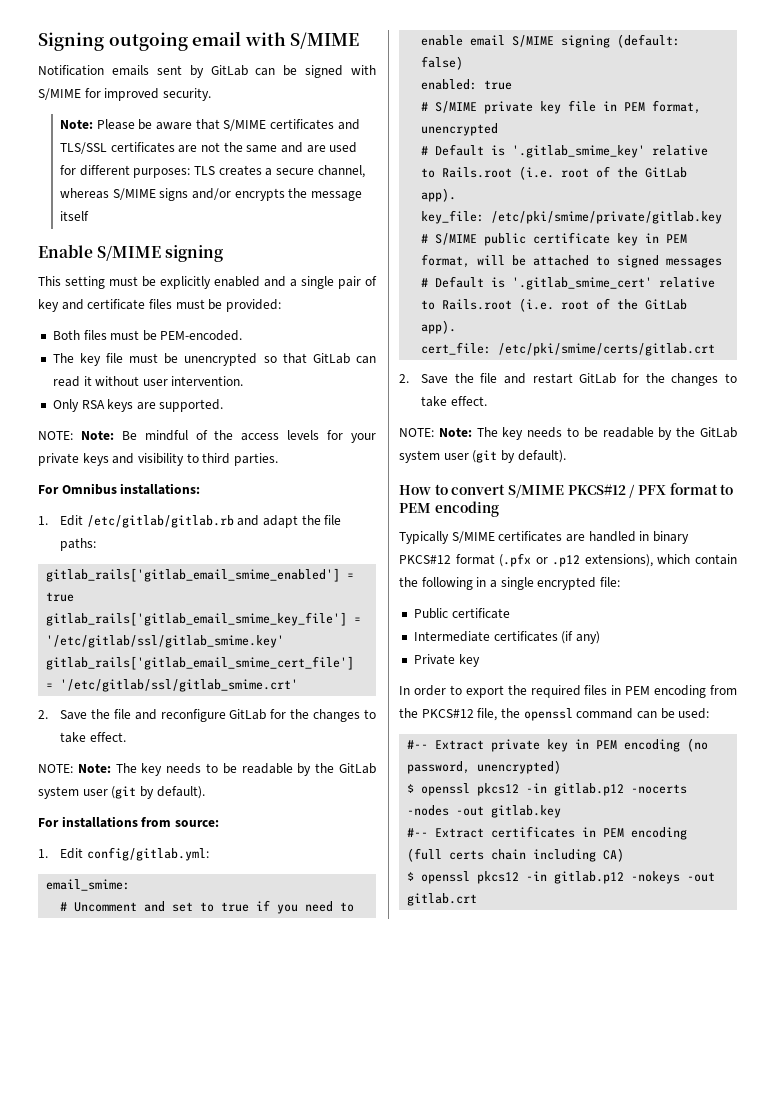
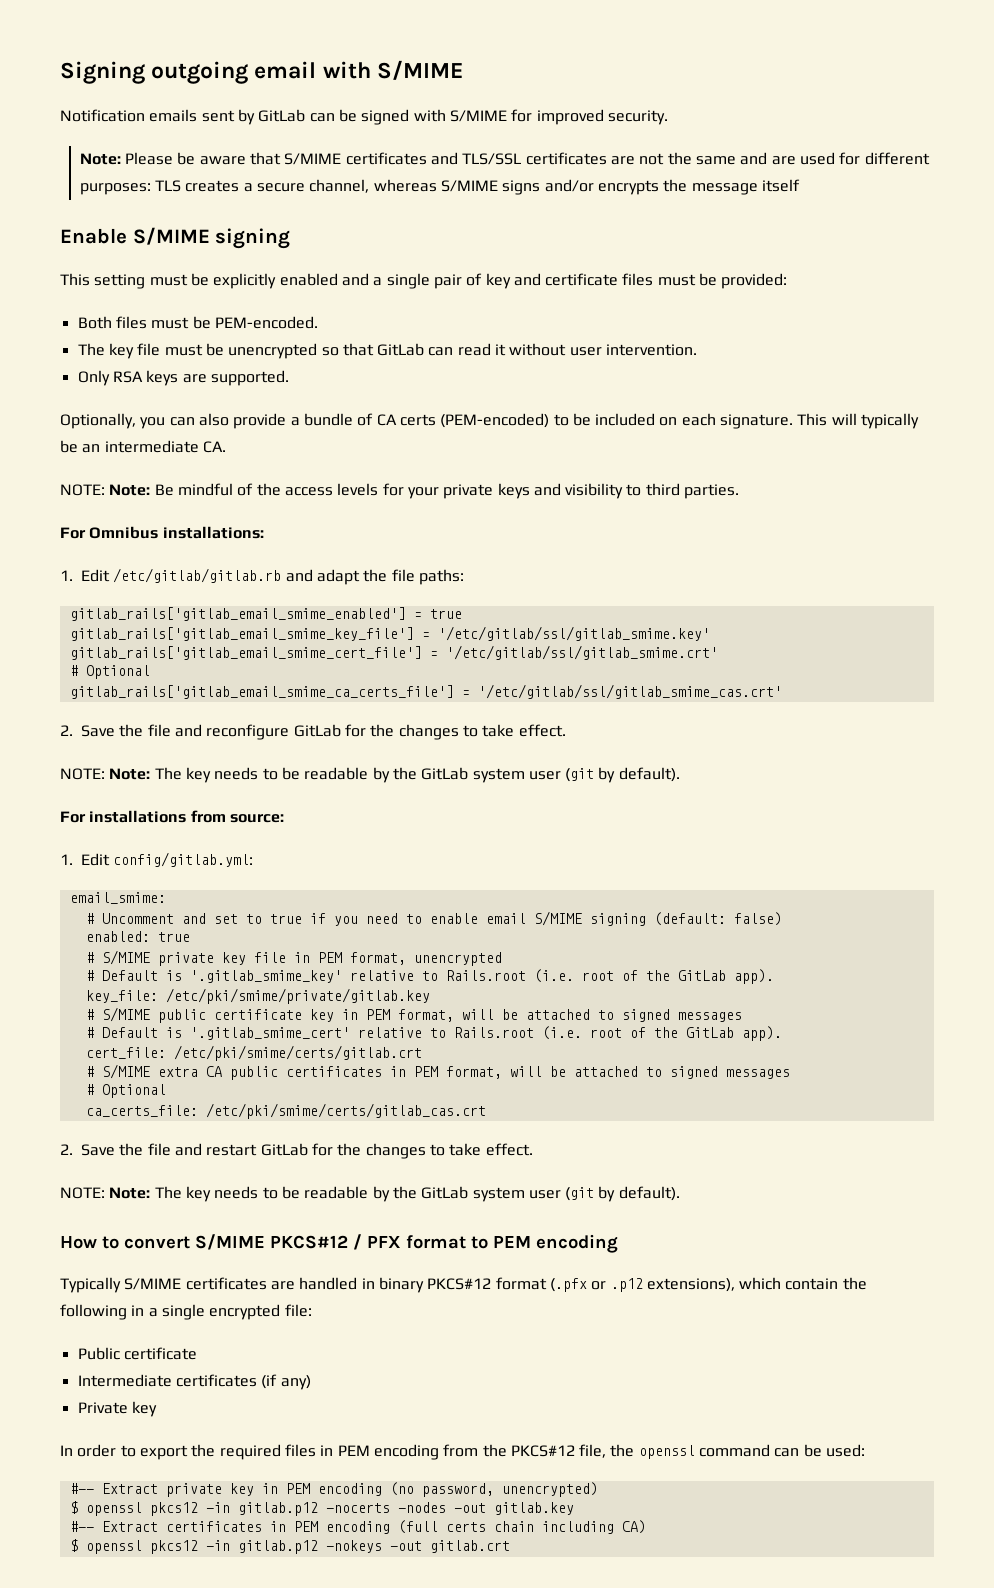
(224, 405) none -> [60,413,920,429] [60,440,226,453] // Optionally, you can also provide a bundle of CA certs (PEM-encoded) to be included on each signature. This will typically be an intermediate CA.
(299, 685) none -> [69,665,150,679] [69,684,782,699] // # Optional // gitlab_rails['gitlab_email_smime_ca_certs_file'] = '/etc/gitlab/ssl/gitlab_smime_cas.crt'
(716, 349) none -> [85,1064,790,1080] [85,1084,166,1098] [85,1103,486,1119] // # S/MIME extra CA public certificates in PEM format, will be attached to signed messages // # Optional // ca_certs_file: /etc/pki/smime/certs/gitlab_cas.crt

